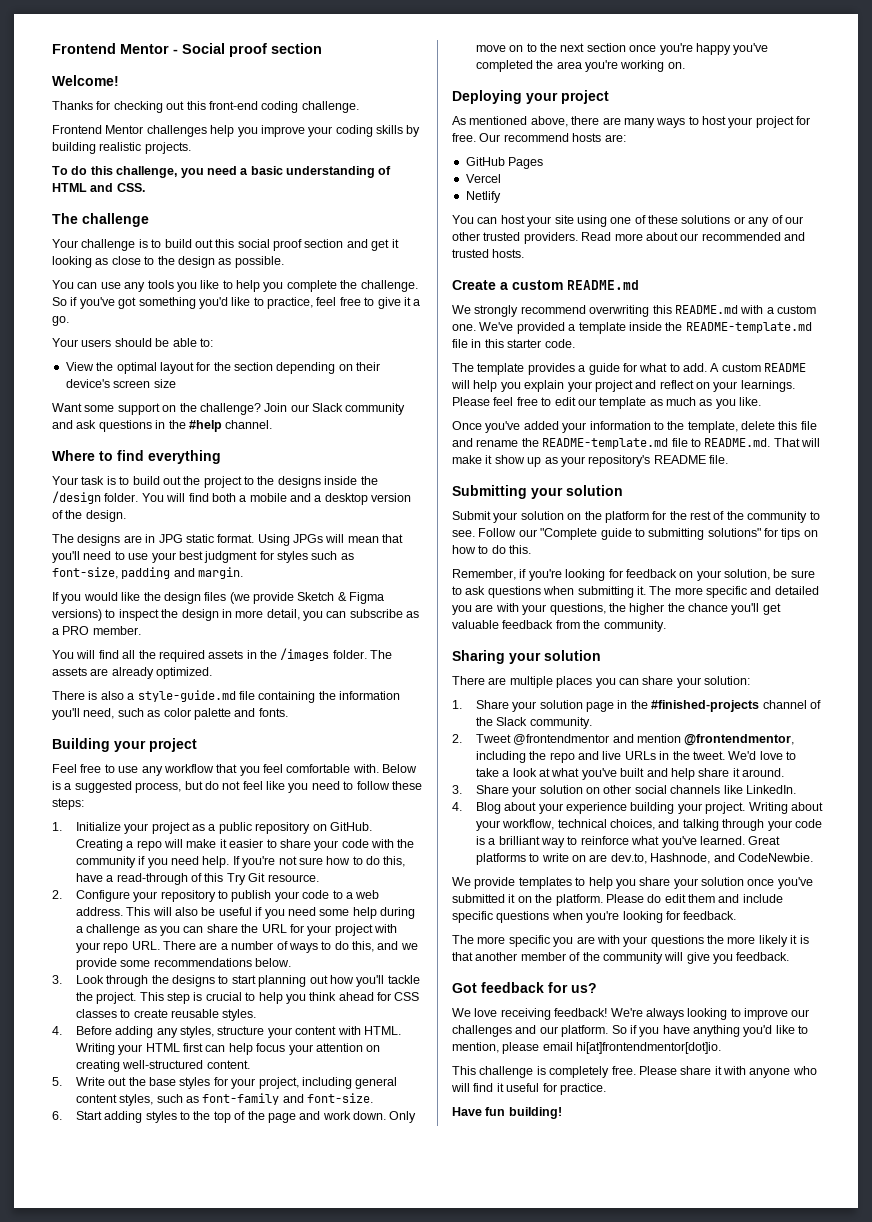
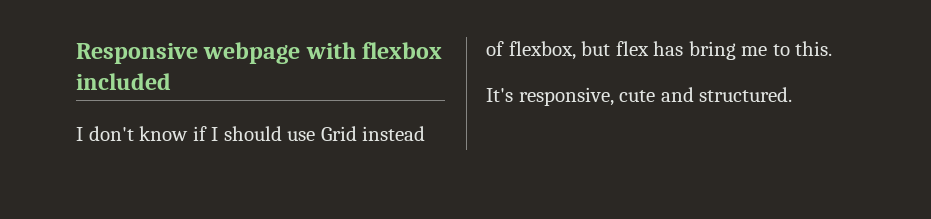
[52,43,322,57] [52,75,119,86] [52,101,359,113] [52,125,421,137] [52,142,191,154] [52,166,392,178] [52,183,145,192] [52,213,149,227] [52,239,399,251] [52,256,284,268] [52,280,418,292] [52,297,421,309] [52,316,69,326] [52,338,213,347] [65,362,381,374] [65,379,176,388] [52,403,406,415] [52,420,273,432] [52,450,221,464] [52,476,378,488] [52,491,412,505] [52,510,126,522] [52,534,404,546] [52,551,354,563] [52,567,244,579] [52,592,385,604] [52,609,420,621] [52,626,141,635] [52,648,393,662] [52,667,213,679] [52,690,400,703] [52,708,288,720] [52,738,197,752] [52,764,418,776] [52,781,422,793] [52,798,84,810] [52,822,372,834] [75,839,415,851] [75,856,406,868] [75,873,319,885] [52,890,380,902] [75,907,416,919] [75,924,398,936] [75,941,418,953] [75,958,292,970] [52,975,420,987] [75,992,420,1004] [75,1009,257,1021] [52,1026,401,1038] [75,1043,381,1055] [75,1060,250,1072] [52,1077,398,1089] [75,1093,374,1106] [52,1111,417,1123] [475,43,769,55] [475,60,685,72] [452,90,609,104] [452,116,811,128] [452,133,626,142] [465,157,544,169] [465,174,501,183] [465,191,501,203] [452,215,803,227] [452,232,805,244] [452,249,525,258] [452,280,639,290] [452,305,816,317] [452,322,812,334] [452,339,575,348] [452,363,807,375] [451,380,795,392] [452,397,762,409] [452,421,817,433] [452,438,820,449] [452,455,728,467] [452,485,623,499] [452,511,820,523] [452,528,818,540] [452,545,532,554] [452,569,815,581] [452,586,819,598] [452,603,781,615] [452,620,666,632] [452,650,601,664] [452,676,750,688] [452,700,821,712] [475,717,592,729] [452,734,795,746] [475,751,797,763] [475,768,785,780] [452,785,796,797] [452,802,823,814] [475,819,822,831] [475,836,781,848] [475,853,813,865] [452,877,813,889] [452,894,783,906] [452,911,737,923] [452,935,809,947] [452,952,790,964] [452,982,597,993] [452,1008,810,1020] [452,1025,809,1037] [452,1042,722,1054] [452,1066,817,1078] [451,1083,606,1095] [452,1107,562,1119] Frontend Mentor - Social proof section // Welcome! // Thanks for checking out this front-end coding challenge. // Frontend Mentor challenges help you improve your coding skills by building realistic projects. // To do this challenge, you need a basic understanding of HTML and CSS. // The challenge // Your challenge is to build out this social proof section and get it looking as close to the design as possible. // You can use any tools you like to help you complete the challenge. So if you've got something you'd like to practice, feel free to give it a go. // Your users should be able to: // View the optimal layout for the section depending on their device's screen size // Want some support on the challenge? Join our Slack community and ask questions in the #help channel. // Where to find everything // Your task is to build out the project to the designs inside the /design folder. You will find both a mobile and a desktop version of the design. // The designs are in JPG static format. Using JPGs will mean that you'll need to use your best judgment for styles such as font-size, padding and margin. // If you would like the design files (we provide Sketch & Figma versions) to inspect the design in more detail, you can subscribe as a PRO member. // You will find all the required assets in the /images folder. The assets are already optimized. // There is also a style-guide.md file containing the information you'll need, such as color palette and fonts. // Building your project // Feel free to use any workflow that you feel comfortable with. Below is a suggested process, but do not feel like you need to follow these steps: // 1. Initialize your project as a public repository on GitHub. Creating a repo will make it easier to share your code with the community if you need help. If you're not sure how to do this, have a read-through of this Try Git resource. // 2. Configure your repository to publish your code to a web address. This will also be useful if you need some help during a challenge as you can share the URL for your project with your repo URL. There are a number of ways to do this, and we provide some recommendations below. // 3. Look through the designs to start planning out how you'll tackle the project. This step is crucial to help you think ahead for CSS classes to create reusable styles. // 4. Before adding any styles, structure your content with HTML. Writing your HTML first can help focus your attention on creating well-structured content. // 5. Write out the base styles for your project, including general content styles, such as font-family and font-size. // 6. Start adding styles to the top of the page and work down. Only move on to the next section once you're happy you've completed the area you're working on. // Deploying your project // As mentioned above, there are many ways to host your project for free. Our recommend hosts are: // GitHub Pages // Vercel // Netlify // You can host your site using one of these solutions or any of our other trusted providers. Read more about our recommended and trusted hosts. // Create a custom README.md // We strongly recommend overwriting this README.md with a custom one. We've provided a template inside the README-template.md file in this starter code. // The template provides a guide for what to add. A custom README will help you explain your project and reflect on your learnings. Please feel free to edit our template as much as you like. // Once you've added your information to the template, delete this file and rename the README-template.md file to README.md. That will make it show up as your repository's README file. // Submitting your solution // Submit your solution on the platform for the rest of the community to see. Follow our "Complete guide to submitting solutions" for tips on how to do this. // Remember, if you're looking for feedback on your solution, be sure to ask questions when submitting it. The more specific and detailed you are with your questions, the higher the chance you'll get valuable feedback from the community. // Sharing your solution // There are multiple places you can share your solution: // 1. Share your solution page in the #finished-projects channel of the Slack community. // 2. Tweet @frontendmentor and mention @frontendmentor, including the repo and live URLs in the tweet. We'd love to take a look at what you've built and help share it around. // 3. Share your solution on other social channels like LinkedIn. // 4. Blog about your experience building your project. Writing about your workflow, technical choices, and talking through your code is a brilliant way to reinforce what you've learned. Great platforms to write on are dev.to, Hashnode, and CodeNewbie. // We provide templates to help you share your solution once you've submitted it on the platform. Please do edit them and include specific questions when you're looking for feedback. // The more specific you are with your questions the more likely it is that another member of the community will give you feedback. // Got feedback for us? // We love receiving feedback! We're always looking to improve our challenges and our platform. So if you have anything you'd like to mention, please email hi[at]frontendmentor[dot]io. // This challenge is completely free. Please share it with anyone who will find it useful for practice. // Have fun building! -> [76,42,443,64] [76,73,171,90] [76,126,426,141] [486,41,833,60] [486,87,793,106] Responsive webpage with flexbox included // I don't know if I should use Grid instead of flexbox, but flex has bring me to this. // It's responsive, cute and structured.

